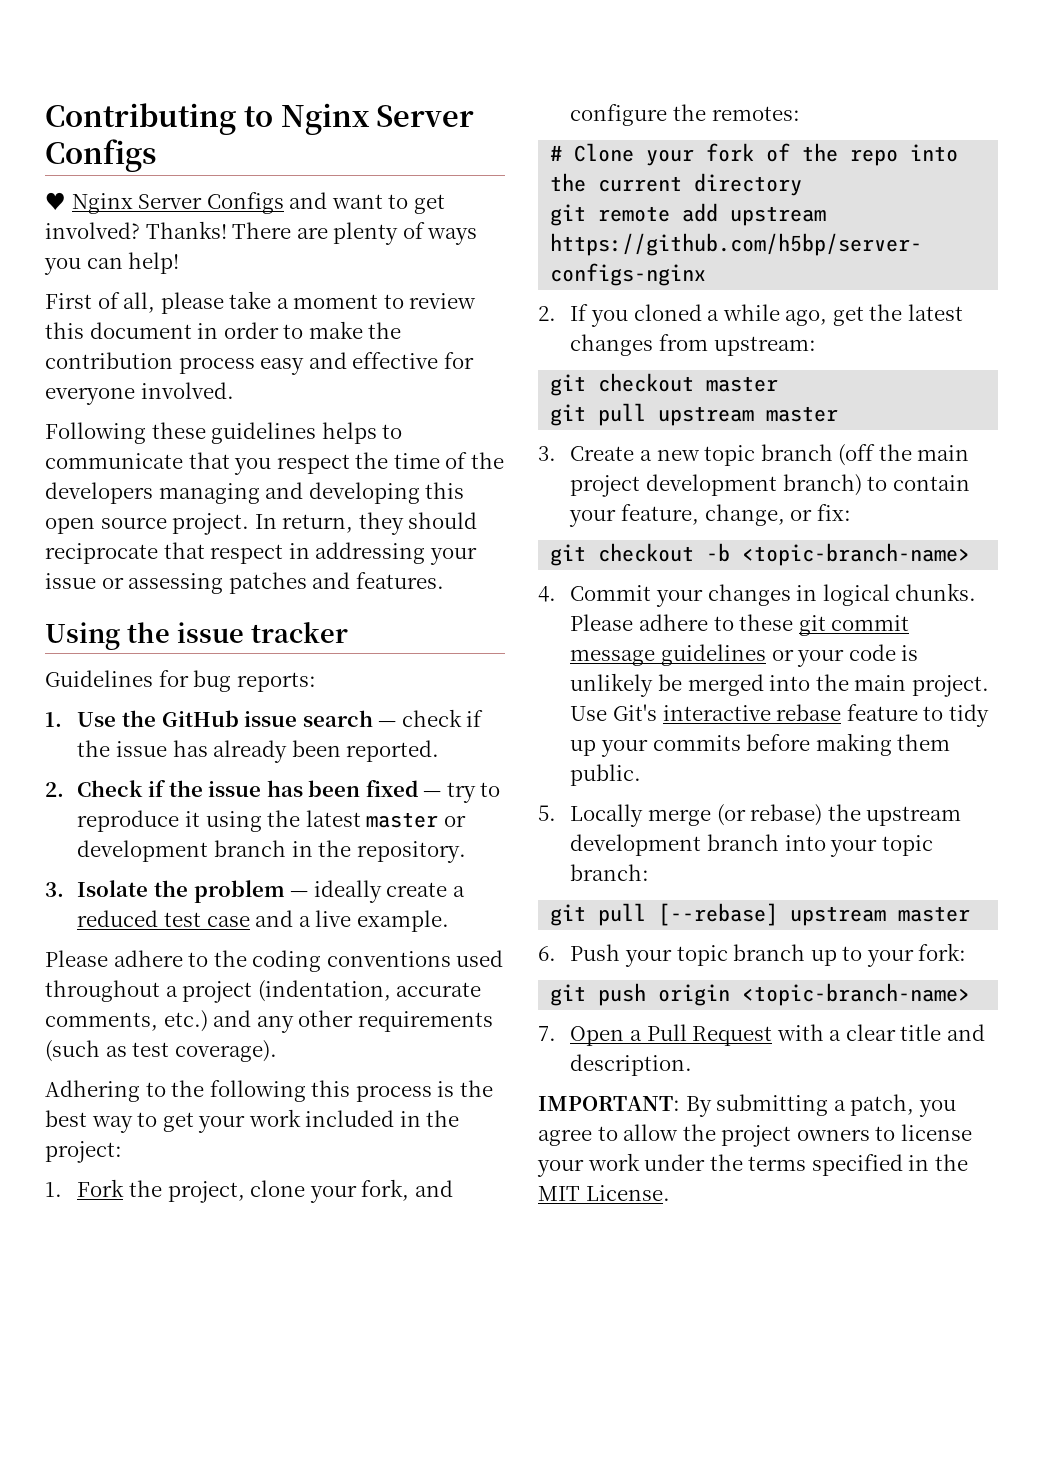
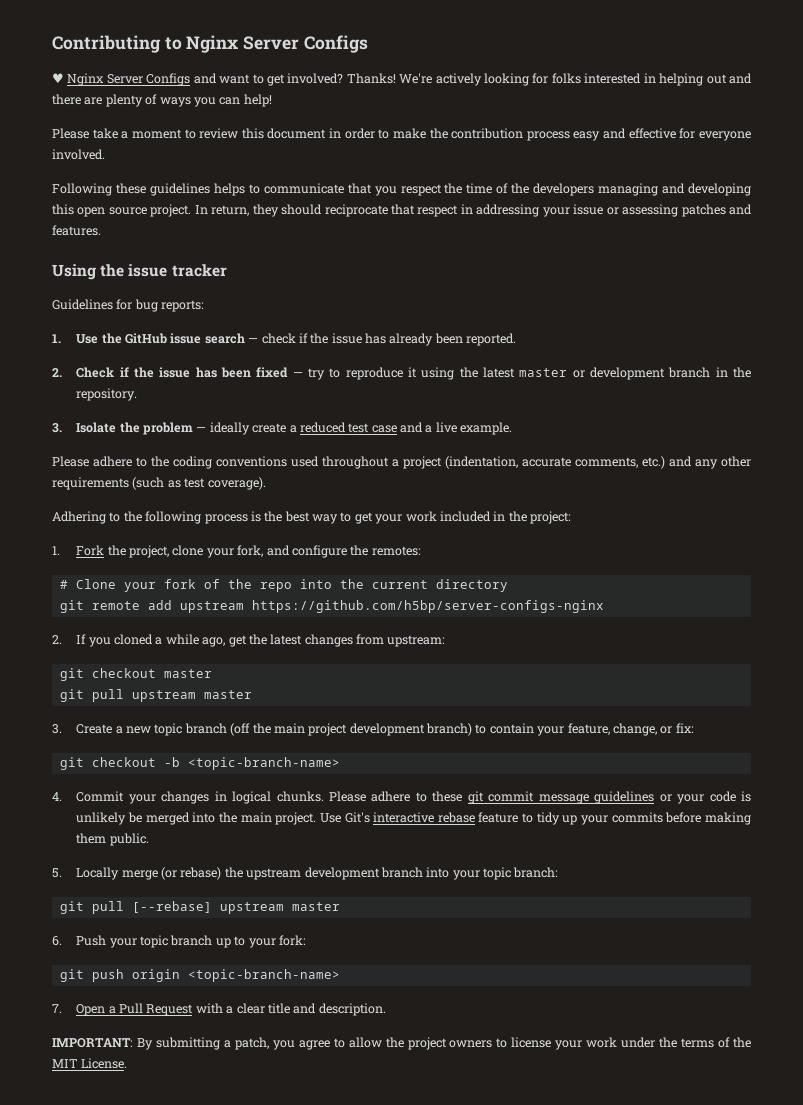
[232,222,292,239] There -> [399,73,753,86] [52,94,81,105] We're actively looking for folks interested in helping out and there
[45,292,224,314] First of all, please -> [52,128,89,139] Please
[311,1080,351,1097] this -> (202, 517) none
[811,1154,930,1176] specified in -> [718,1037,731,1048] of

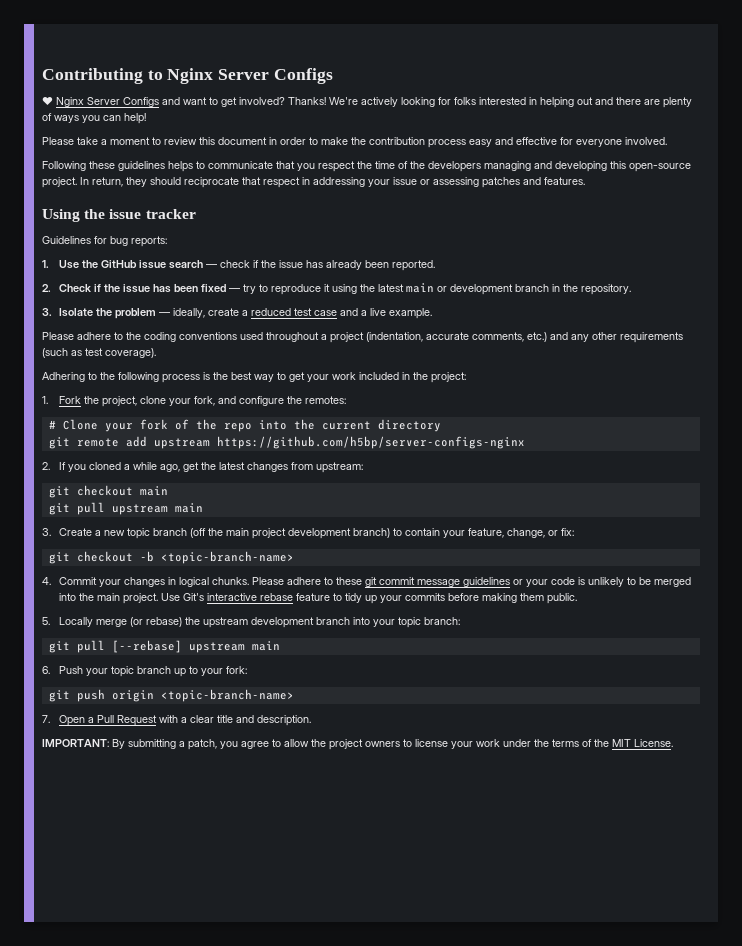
[77,207,147,217] open source -> [629,163,691,172] open-source
[519,368,568,377] master -> [405,283,434,293] main
[209,422,250,435] ideally -> [172,308,205,318] ideally,
[163,669,212,678] master -> [139,486,168,496] main
[203,690,252,699] master -> [174,503,203,513] main
(127, 818) none -> [626,577,636,585] to
[291,902,340,911] master -> [251,641,280,651] main

